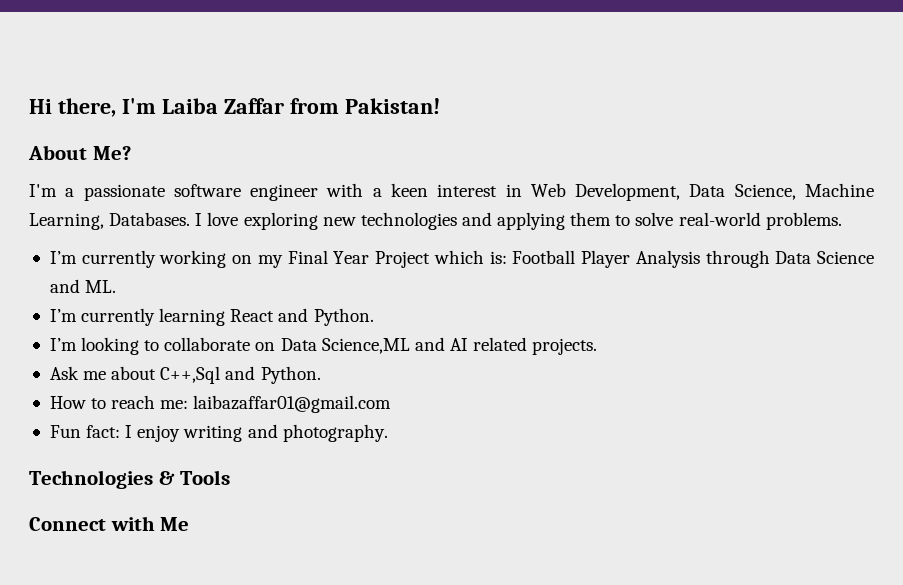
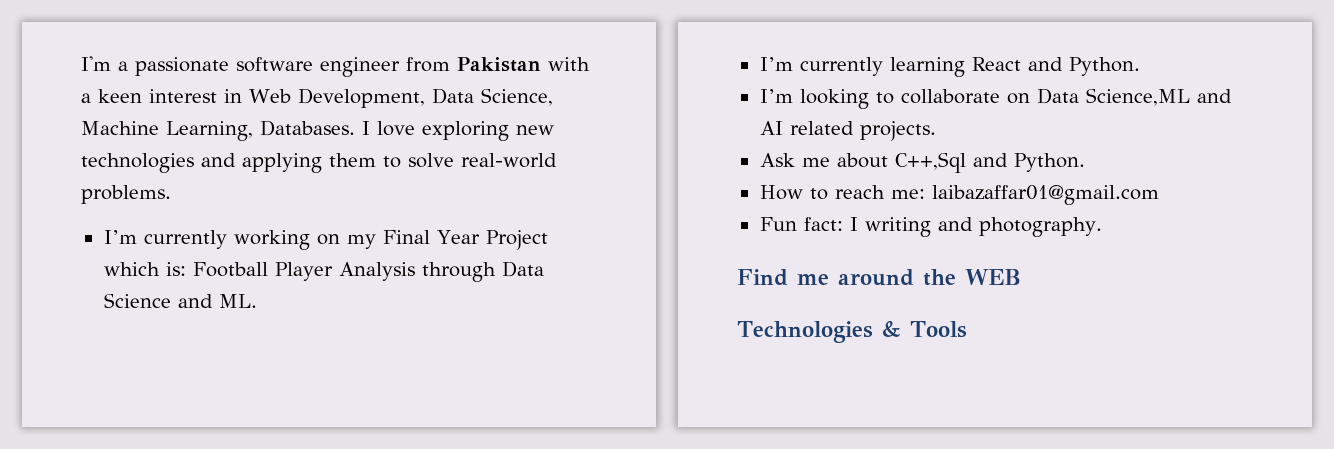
[29,98,440,117] [28,145,131,160] Hi there, I'm Laiba Zaffar from Pakistan! // About Me? // -> (81, 63) none
(319, 192) none -> [406,57,541,72] from Pakistan
[137,425,181,442] enjoy -> (858, 224) none
(388, 433) none -> [737,269,1021,286] // Find me around the WEB
[29,516,190,531] // Connect with Me -> (967, 329) none

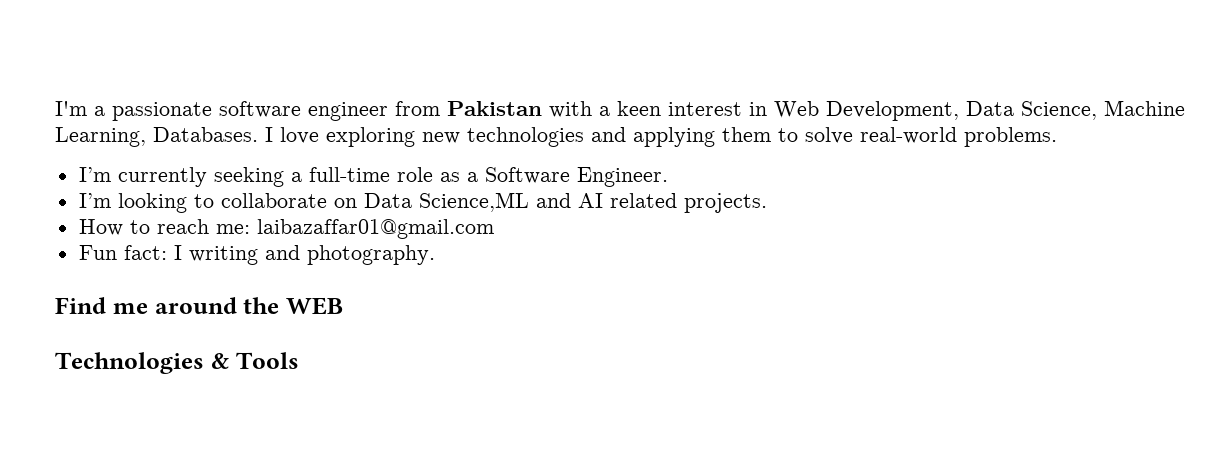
[233,230,548,250] [103,261,544,282] [103,293,257,308] [759,57,1140,77] working on my Final Year Project which is: Football Player Analysis through Data Science and ML. // I’m currently learning React and Python. -> [213,167,668,187] seeking a full-time role as a Software Engineer.
[759,152,1085,173] // Ask me about C++,Sql and Python. -> (767, 203) none

